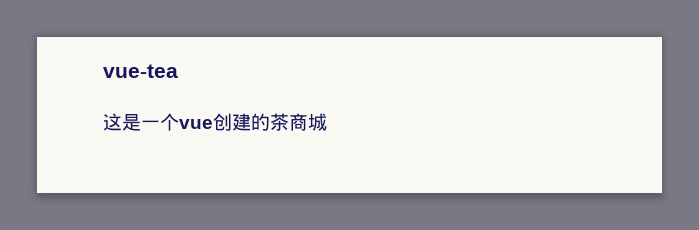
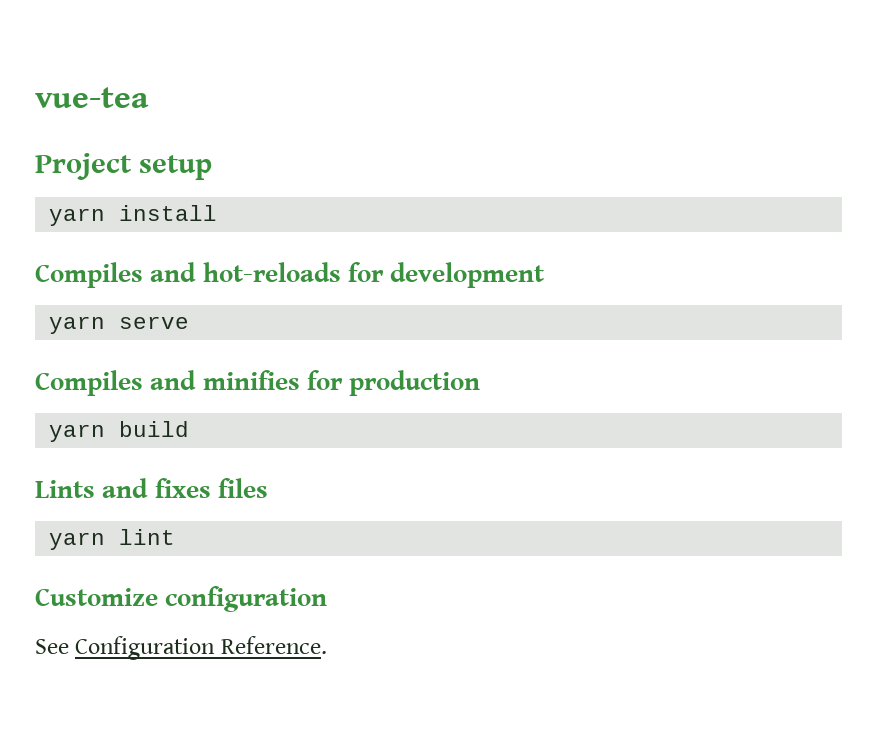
[103,113,327,131] 这是一个vue创建的茶商城 -> [35,153,213,180] [49,205,218,226] [35,262,545,288] [49,316,190,334] [35,370,481,396] [49,421,190,442] [35,478,268,498] [49,529,176,550] [35,586,328,612] [35,636,327,660] Project setup // yarn install // Compiles and hot-reloads for development // yarn serve // Compiles and minifies for production // yarn build // Lints and fixes files // yarn lint // Customize configuration // See Configuration Reference.

